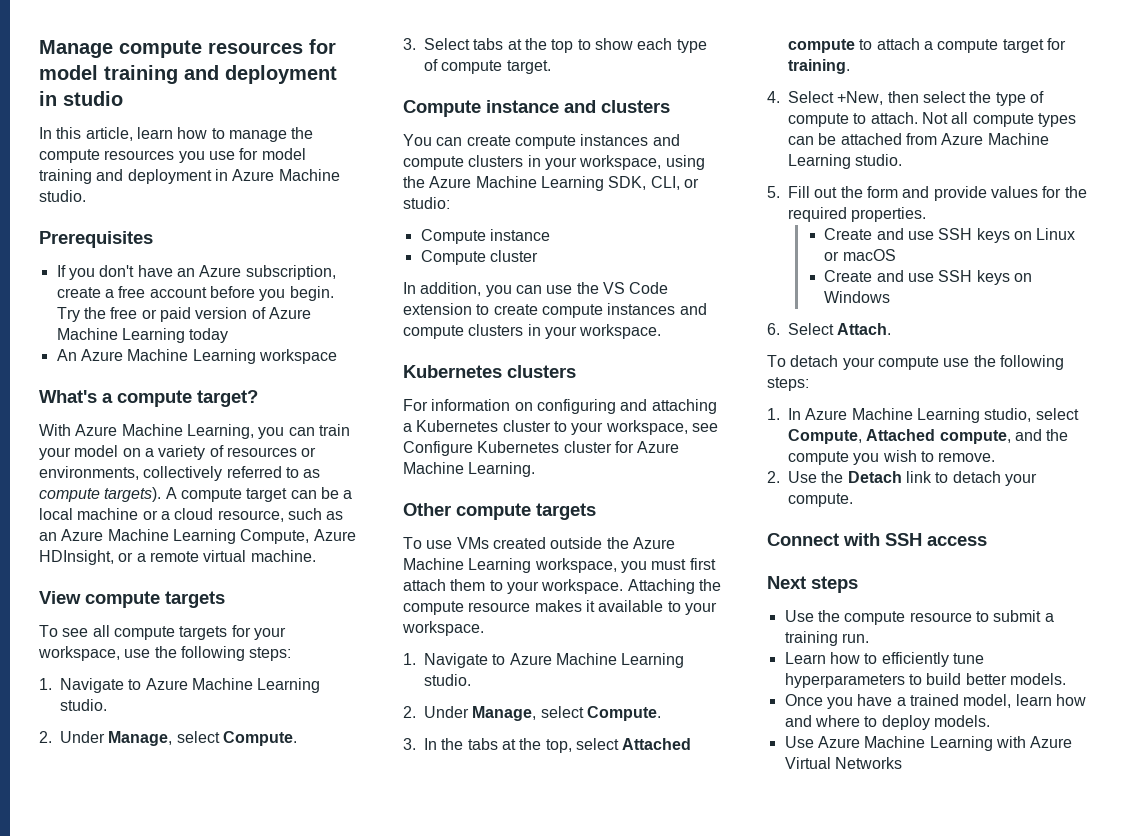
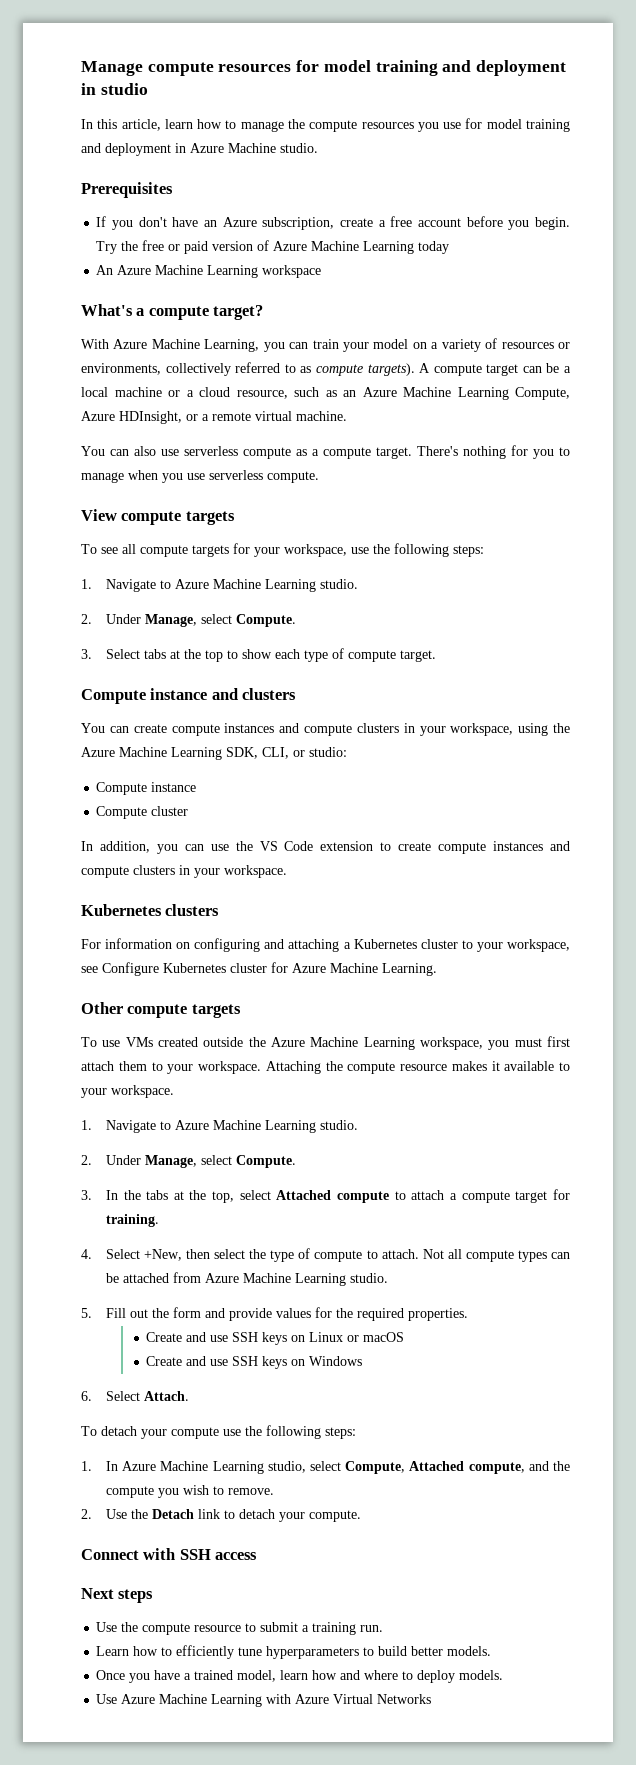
(316, 556) none -> [81,445,570,459] [81,470,319,483] // You can also use serverless compute as a compute target. There's nothing for you to manage when you use serverless compute.

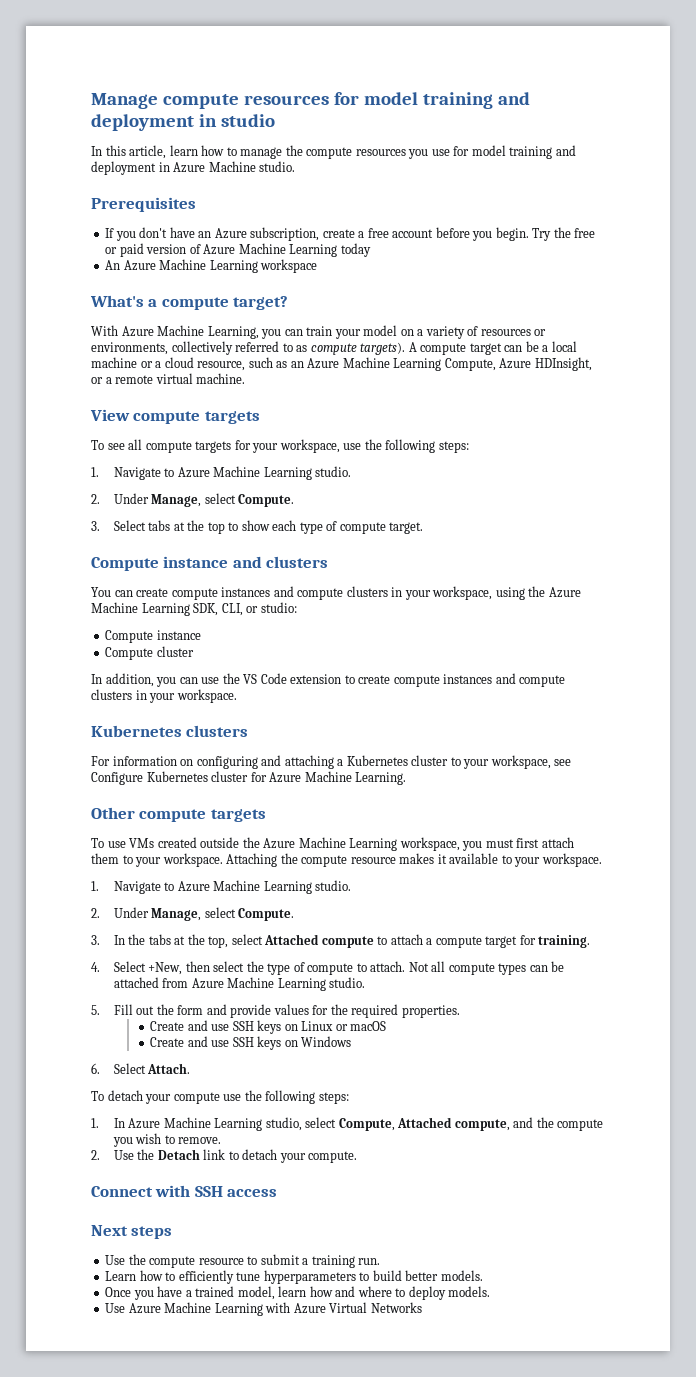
[81,445,570,459] [81,470,319,483] // You can also use serverless compute as a compute target. There's nothing for you to manage when you use serverless compute. -> (246, 378) none

